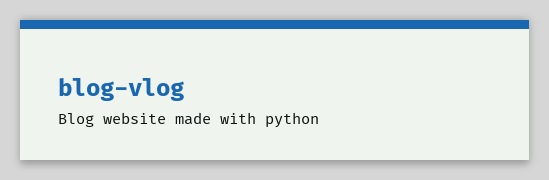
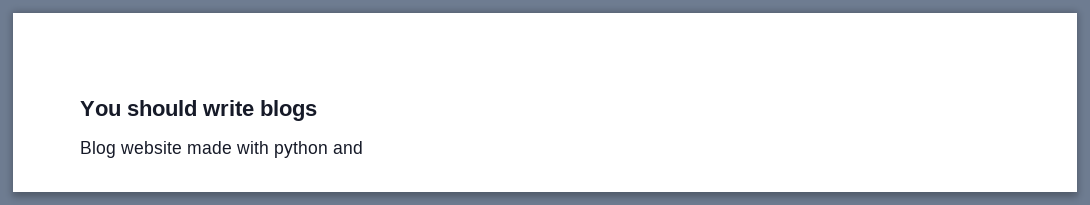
[58,78,184,101] blog-vlog -> [80,100,317,121] You should write blogs
(319, 120) none -> [333,141,363,154] and

